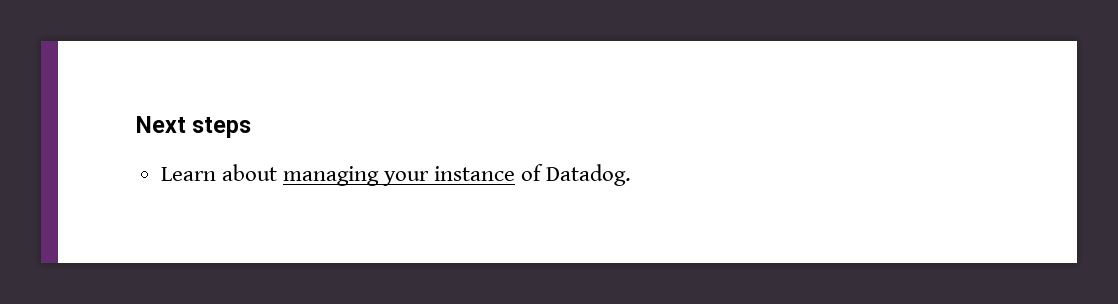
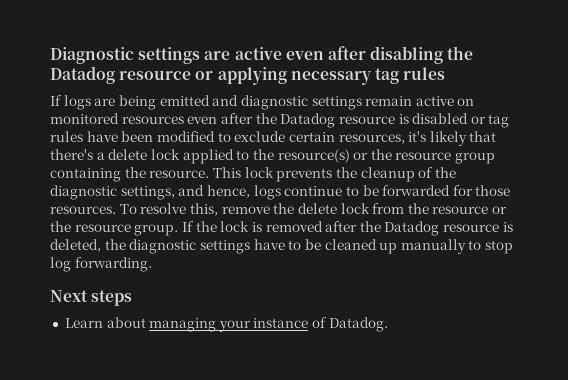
(136, 124) none -> [50,46,474,64] [50,66,446,85] [50,95,475,110] [50,113,510,128] [50,131,497,146] [50,149,496,164] [50,167,456,182] [50,185,511,200] [50,203,508,216] [50,221,513,236] [50,239,514,254] [50,257,152,272] Diagnostic settings are active even after disabling the Datadog resource or applying necessary tag rules // If logs are being emitted and diagnostic settings remain active on monitored resources even after the Datadog resource is disabled or tag rules have been modified to exclude certain resources, it's likely that there's a delete lock applied to the resource(s) or the resource group containing the resource. This lock prevents the cleanup of the diagnostic settings, and hence, logs continue to be forwarded for those resources. To resolve this, remove the delete lock from the resource or the resource group. If the lock is removed after the Datadog resource is deleted, the diagnostic settings have to be cleaned up manually to stop log forwarding. //

